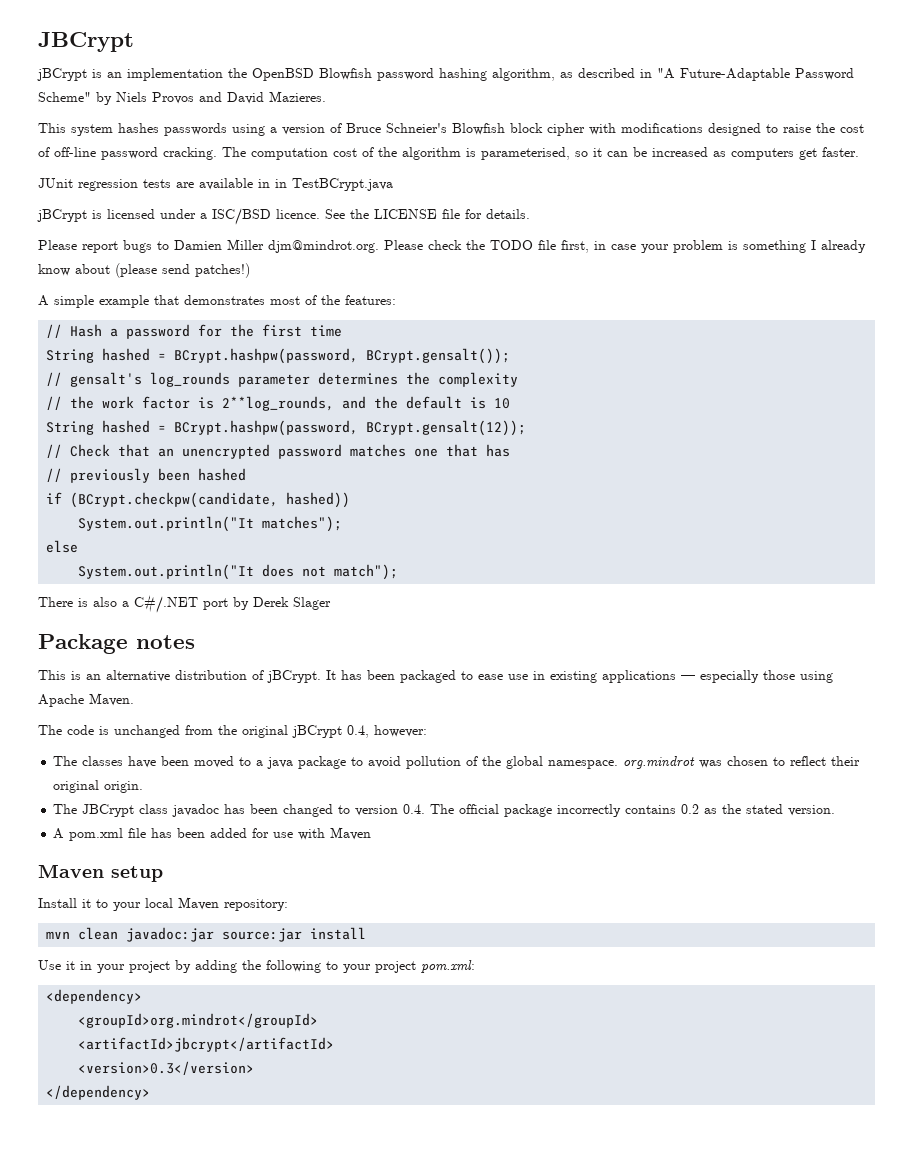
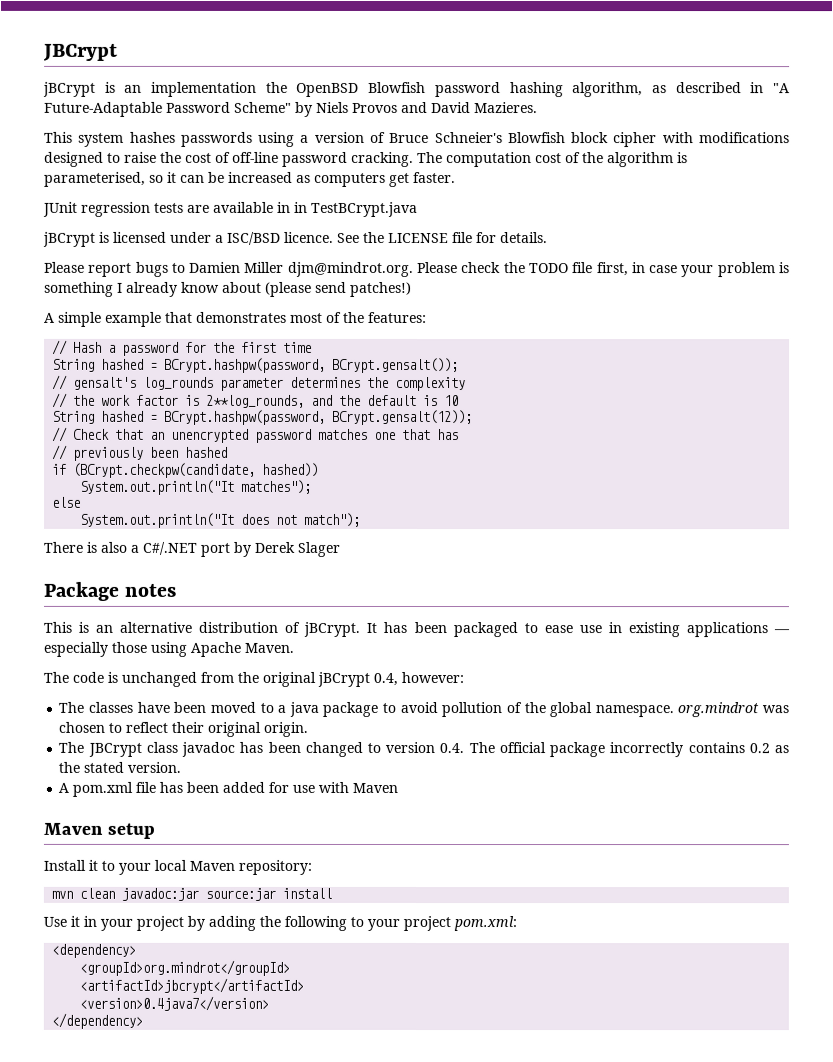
[78,1061,255,1075] <version>0.3</version> -> [79,995,270,1011] <version>0.4java7</version>

